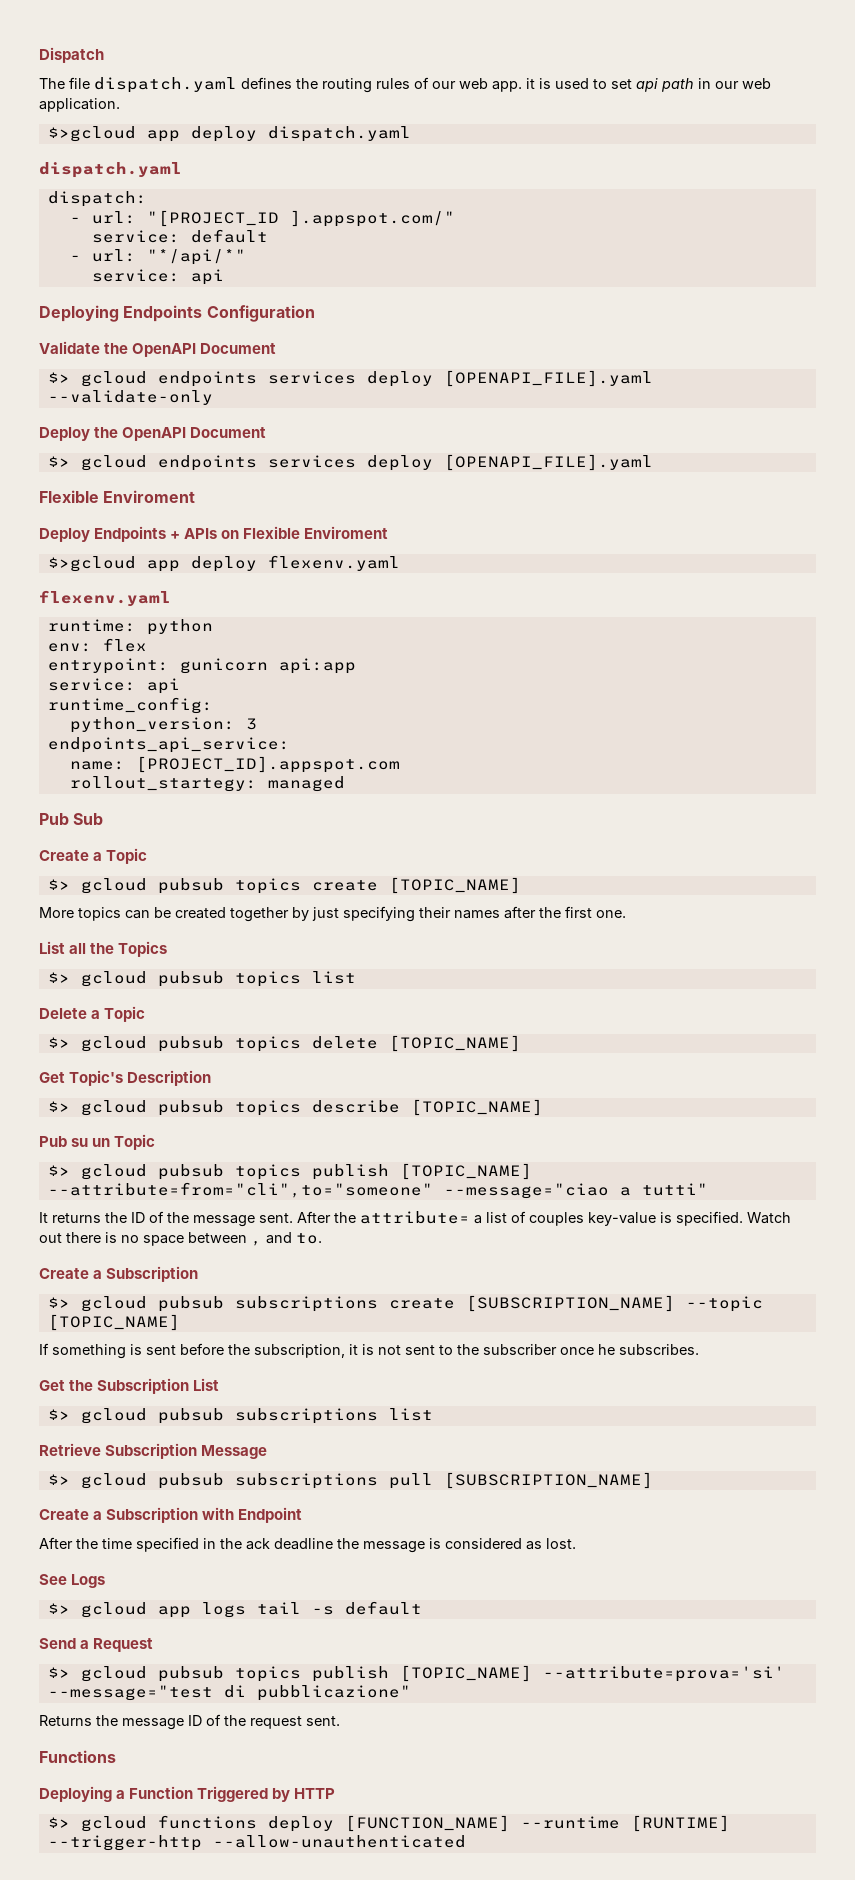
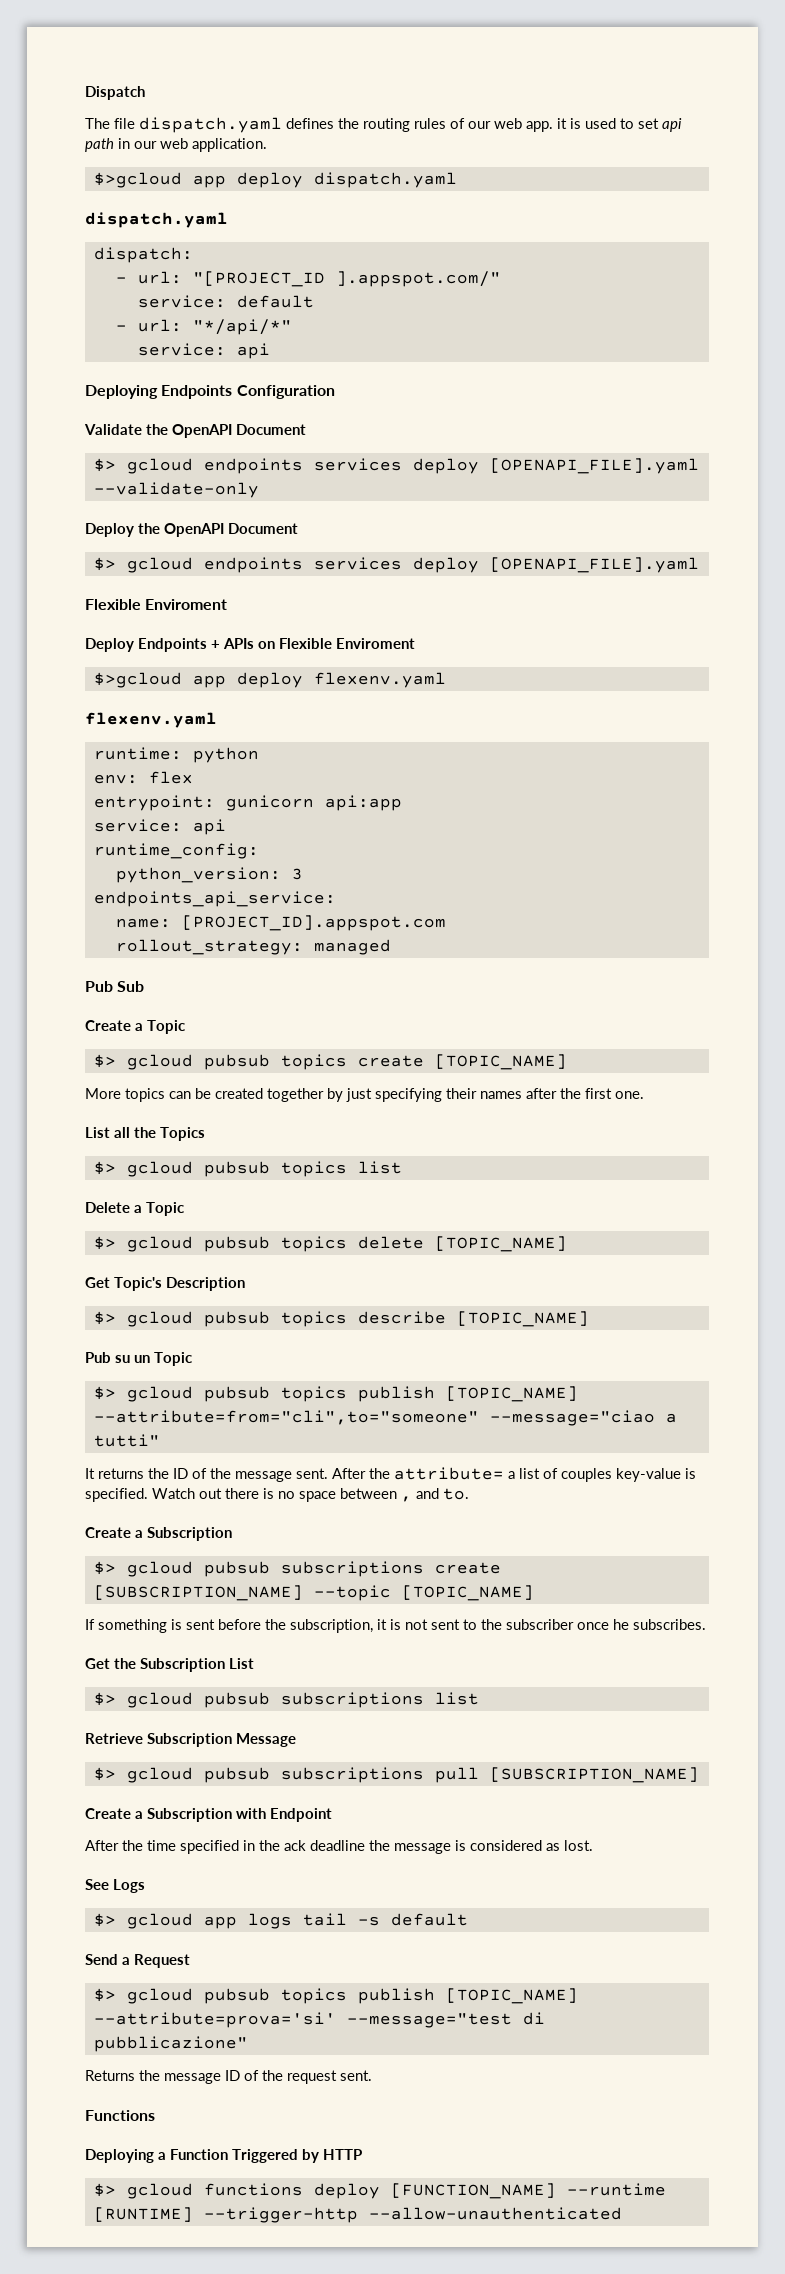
[69,776,257,792] rollout_startegy: -> [115,939,303,955] rollout_strategy:

